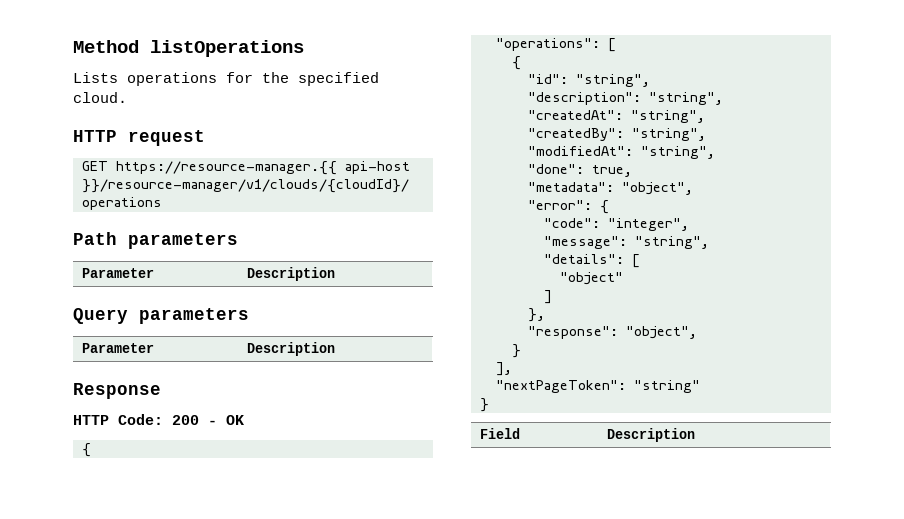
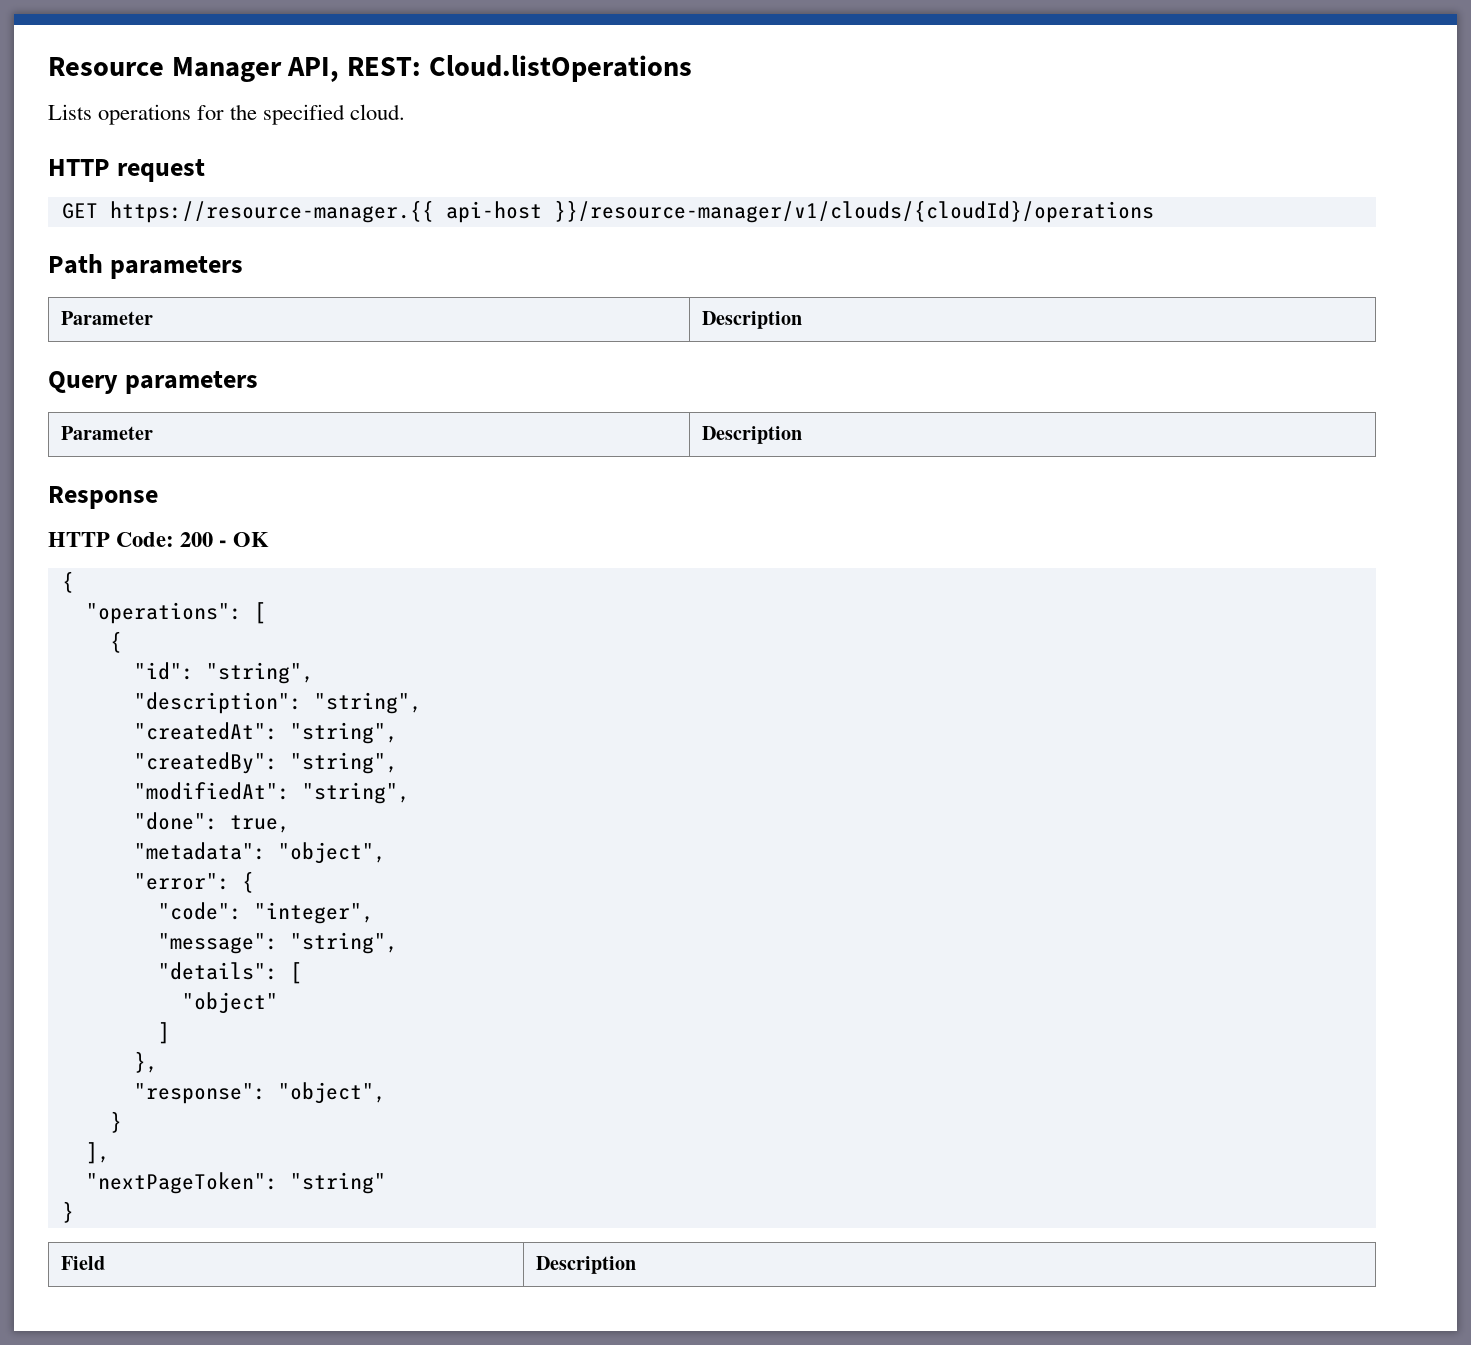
[73,40,304,57] Method listOperations -> [48,55,692,82] Resource Manager API, REST: Cloud.listOperations

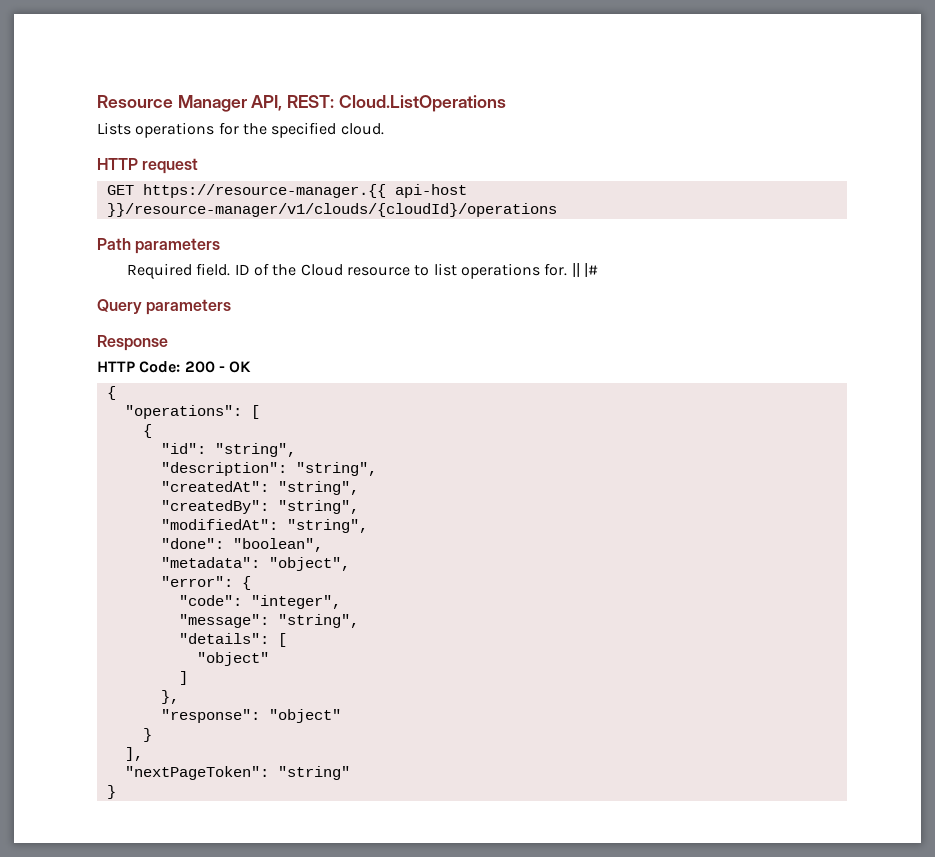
[428,55,692,82] Cloud.listOperations -> [338,95,506,112] Cloud.ListOperations
[60,311,153,325] [701,311,802,329] // Parameter | Description -> [127,263,598,279] // Required field. ID of the Cloud resource to list operations for. || |#
[60,426,153,440] [701,426,802,444] // Parameter | Description -> (232, 307) none
[229,815,290,833] true, -> [232,538,323,552] "boolean",
[277,1082,386,1104] "object", -> [268,709,341,723] "object"
[60,1256,105,1270] [535,1256,636,1274] // Field | Description -> (116, 792) none

